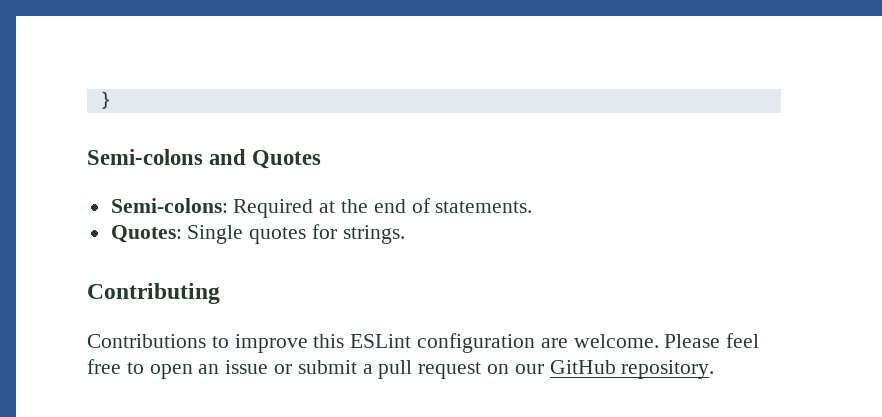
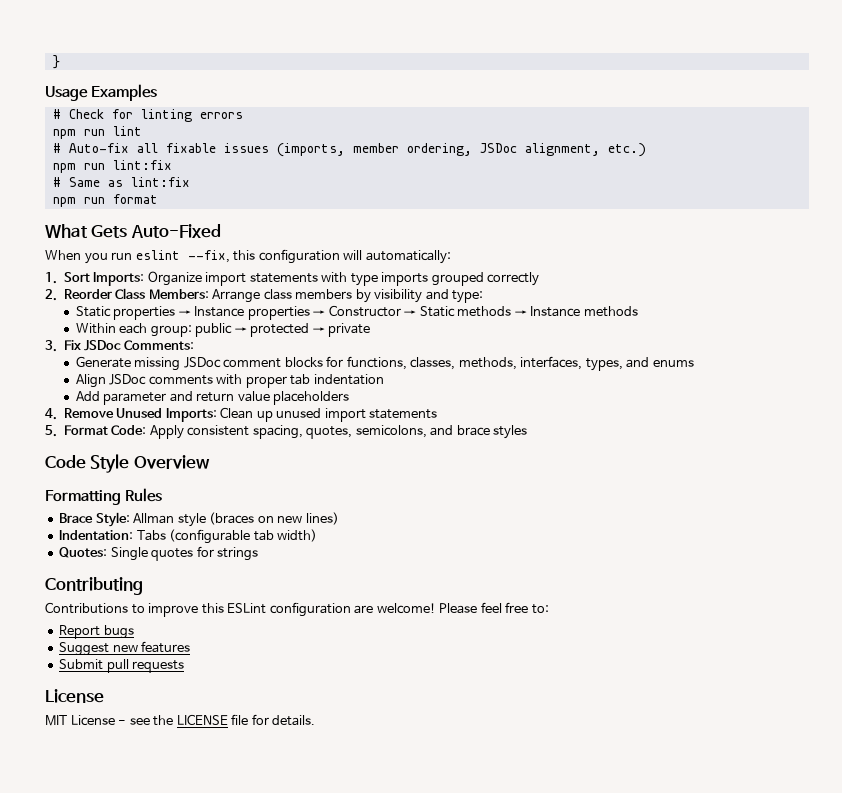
[87,149,322,169] [110,198,533,218] Semi-colons and Quotes // Semi-colons: Required at the end of statements. -> [45,84,157,101] [52,109,243,122] [52,126,142,139] [52,143,646,157] [52,160,172,173] [52,177,190,187] [52,194,158,207] [45,224,221,238] [45,249,451,264] [45,271,540,286] [45,288,484,303] [75,305,638,320] [75,323,371,337] [45,340,194,352] [75,356,694,371] [75,374,384,388] [75,391,350,405] [45,407,438,422] [45,425,528,439] [45,454,210,473] [45,488,162,505] [59,512,339,527] [59,529,318,544] Usage Examples // # Check for linting errors // npm run lint // # Auto-fix all fixable issues (imports, member ordering, JSDoc alignment, etc.) // npm run lint:fix // # Same as lint:fix // npm run format // What Gets Auto-Fixed // When you run eslint --fix, this configuration will automatically: // 1. Sort Imports: Organize import statements with type imports grouped correctly // 2. Reorder Class Members: Arrange class members by visibility and type: // Static properties → Instance properties → Constructor → Static methods → Instance methods // Within each group: public → protected → private // 3. Fix JSDoc Comments: // Generate missing JSDoc comment blocks for functions, classes, methods, interfaces, types, and enums // Align JSDoc comments with proper tab indentation // Add parameter and return value placeholders // 4. Remove Unused Imports: Clean up unused import statements // 5. Format Code: Apply consistent spacing, quotes, semicolons, and brace styles // Code Style Overview // Formatting Rules // Brace Style: Allman style (braces on new lines) // Indentation: Tabs (configurable tab width)
[342,225,405,244] strings. -> [217,547,259,561] strings
[573,334,659,348] welcome. -> [376,603,436,614] welcome!
[126,360,715,379] to open an issue or submit a pull request on our GitHub repository. -> [531,604,549,614] [59,625,134,639] [59,641,191,656] [59,659,185,673] [45,689,104,703] [45,714,316,726] to: // Report bugs // Suggest new features // Submit pull requests // License // MIT License - see the LICENSE file for details.

